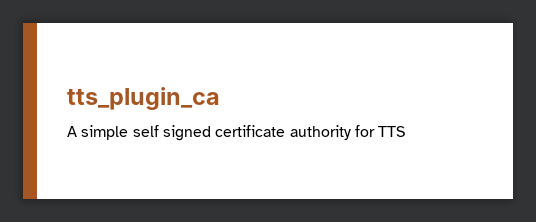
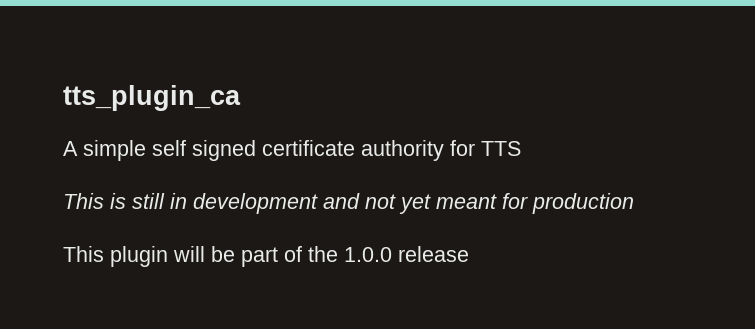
(407, 131) none -> [63,193,634,214] [63,246,469,267] // This is still in development and not yet meant for production // This plugin will be part of the 1.0.0 release

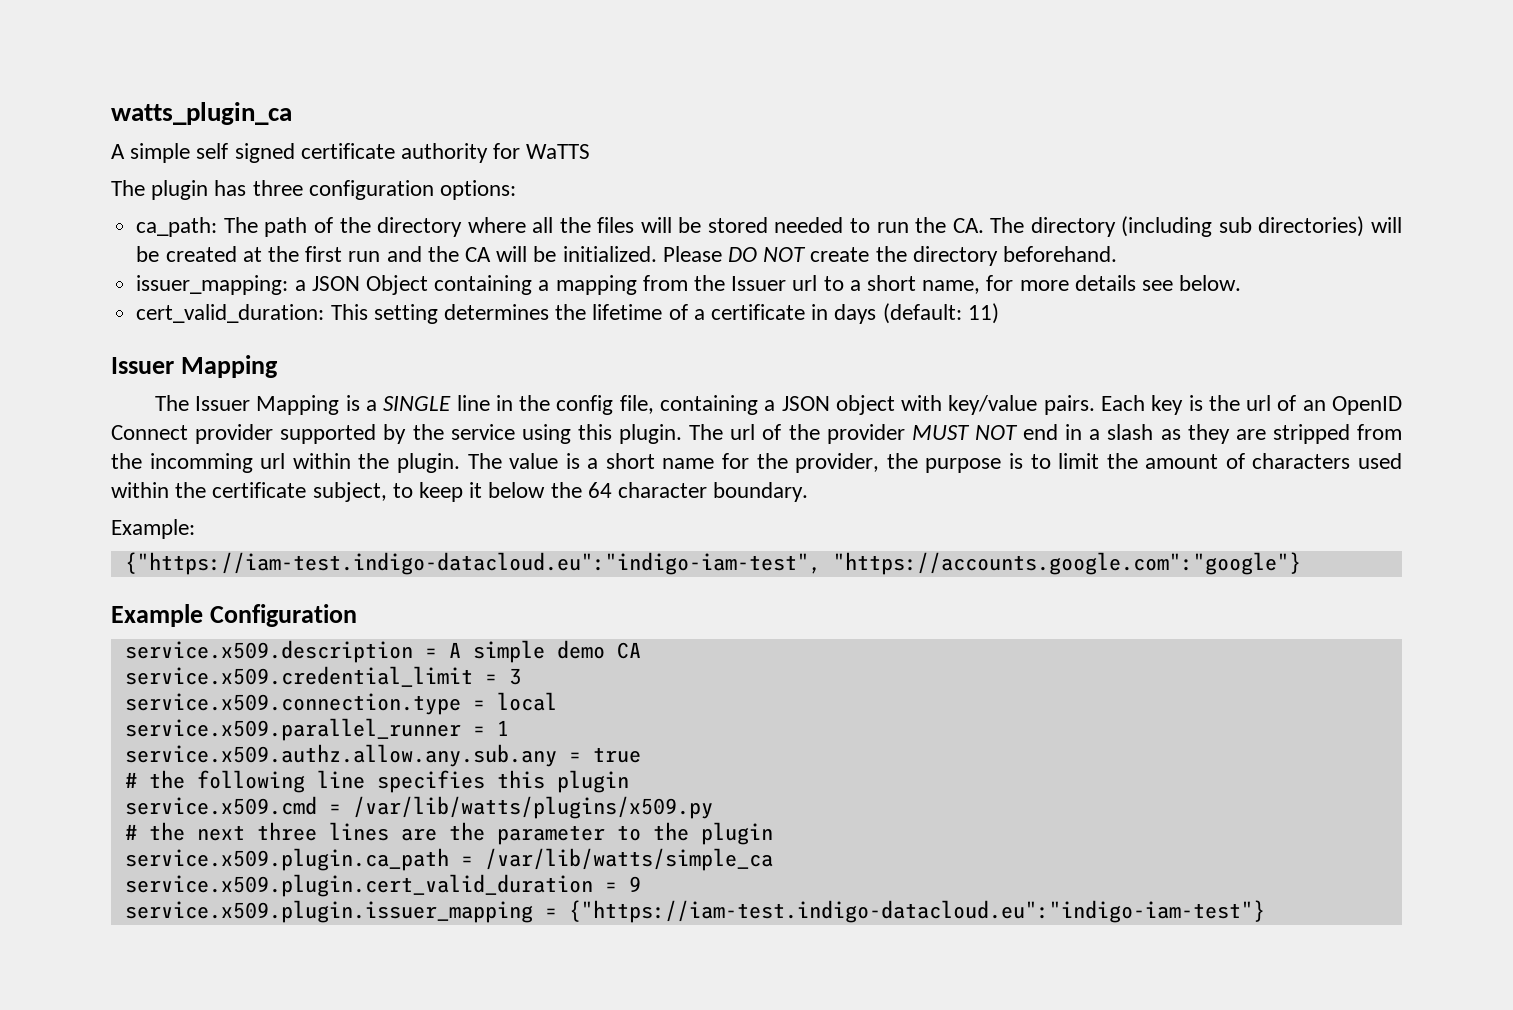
[63,85,241,111] tts_plugin_ca -> [111,102,292,125] watts_plugin_ca
[481,141,521,156] [63,193,634,214] [63,246,469,267] TTS // This is still in development and not yet meant for production // This plugin will be part of the 1.0.0 release -> [526,144,591,159] [111,180,517,200] [136,216,1402,237] [136,246,1118,266] [136,275,1242,295] [136,303,999,324] [111,355,278,378] [154,395,1402,415] [111,424,1402,444] [111,453,1402,473] [111,482,809,502] [111,519,195,539] [124,552,1301,575] [111,604,357,627] [124,640,641,663] [124,666,521,687] [124,692,557,715] [124,718,509,741] [124,744,641,767] [124,770,629,793] [124,796,713,819] [124,822,773,845] [124,848,773,871] [124,874,641,897] [124,900,1265,923] WaTTS // The plugin has three configuration options: // ca_path: The path of the directory where all the files will be stored needed to run the CA. The directory (including sub directories) will be created at the first run and the CA will be initialized. Please DO NOT create the directory beforehand. // issuer_mapping: a JSON Object containing a mapping from the Issuer url to a short name, for more details see below. // cert_valid_duration: This setting determines the lifetime of a certificate in days (default: 11) // Issuer Mapping // The Issuer Mapping is a SINGLE line in the config file, containing a JSON object with key/value pairs. Each key is the url of an OpenID Connect provider supported by the service using this plugin. The url of the provider MUST NOT end in a slash as they are stripped from the incomming url within the plugin. The value is a short name for the provider, the purpose is to limit the amount of characters used within the certificate subject, to keep it below the 64 character boundary. // Example: // {"https://iam-test.indigo-datacloud.eu":"indigo-iam-test", "https://accounts.google.com":"google"} // Example Configuration // service.x509.description = A simple demo CA // service.x509.credential_limit = 3 // service.x509.connection.type = local // service.x509.parallel_runner = 1 // service.x509.authz.allow.any.sub.any = true // # the following line specifies this plugin // service.x509.cmd = /var/lib/watts/plugins/x509.py // # the next three lines are the parameter to the plugin // service.x509.plugin.ca_path = /var/lib/watts/simple_ca // service.x509.plugin.cert_valid_duration = 9 // service.x509.plugin.issuer_mapping = {"https://iam-test.indigo-datacloud.eu":"indigo-iam-test"}

